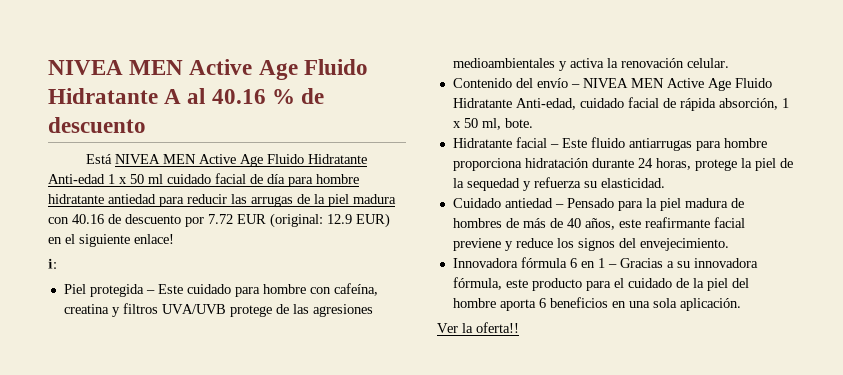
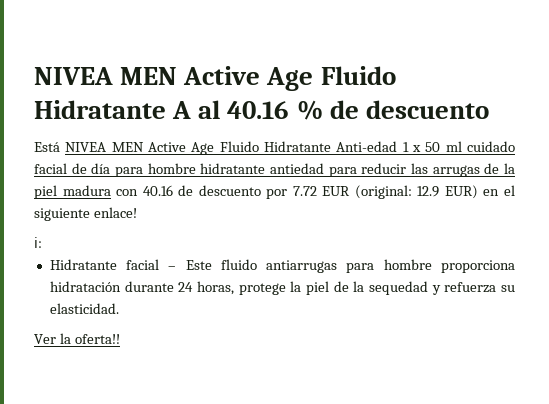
[63,283,378,297] [63,303,373,317] [452,58,729,71] [452,78,772,91] [452,97,789,111] [452,118,533,130] // Piel protegida – Este cuidado para hombre con cafeína, creatina y filtros UVA/UVB protege de las agresiones medioambientales y activa la renovación celular. // Contenido del envío – NIVEA MEN Active Age Fluido Hidratante Anti-edad, cuidado facial de rápida absorción, 1 x 50 ml, bote. -> (42, 242) none
[452,198,744,211] [452,217,745,230] [452,238,729,251] [452,257,758,268] [452,277,749,291] [452,297,741,311] // Cuidado antiedad – Pensado para la piel madura de hombres de más de 40 años, este reafirmante facial previene y reduce los signos del envejecimiento. // Innovadora fórmula 6 en 1 – Gracias a su innovadora fórmula, este producto para el cuidado de la piel del hombre aporta 6 beneficios en una sola aplicación. -> (119, 308) none

